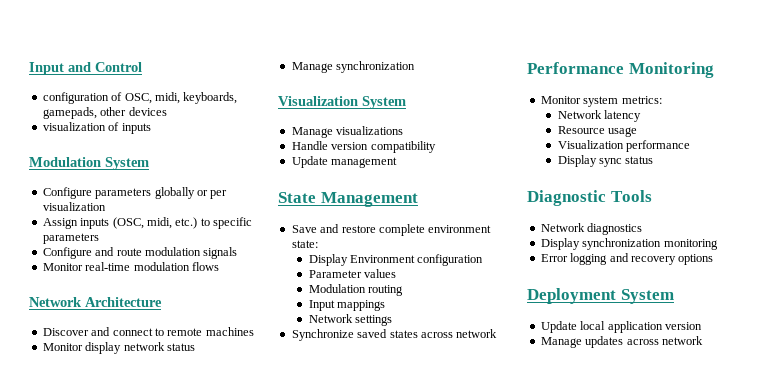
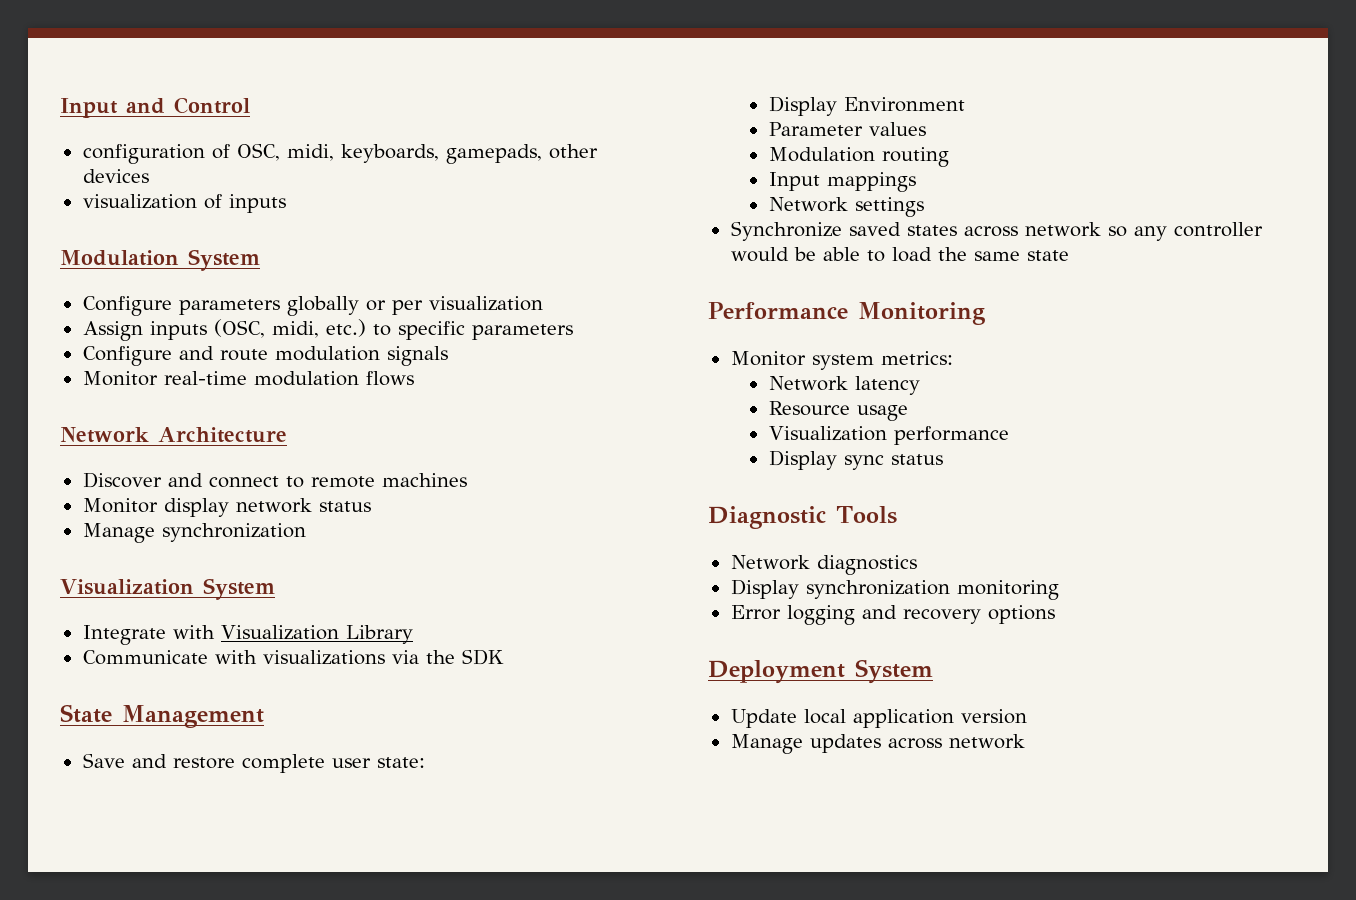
[291,126,404,138] [291,141,436,153] [291,156,398,168] Manage visualizations // Handle version compatibility // Update management -> [82,625,413,645] [82,649,504,665] Integrate with Visualization Library // Communicate with visualizations via the SDK
[428,225,492,233] environment -> [331,758,371,768] user
[417,254,484,266] configuration -> (965, 104) none
(498, 333) none -> [1107,222,1263,241] [730,247,1069,262] so any controller would be able to load the same state

